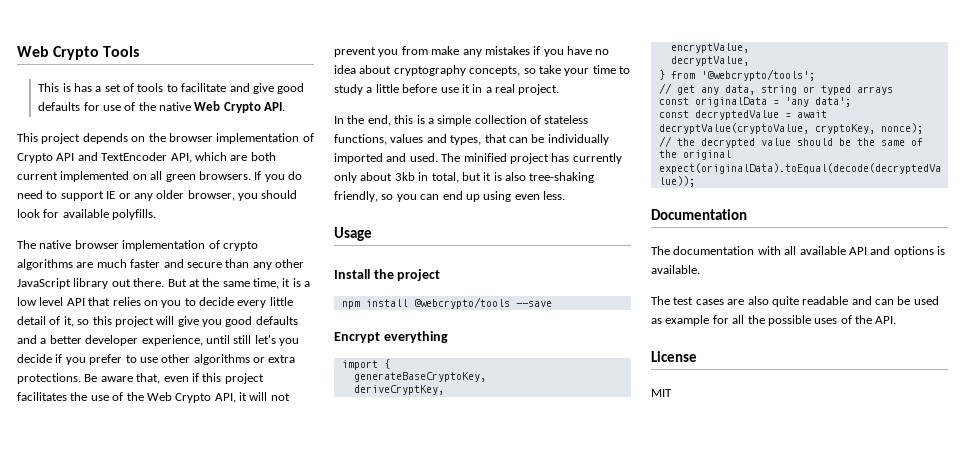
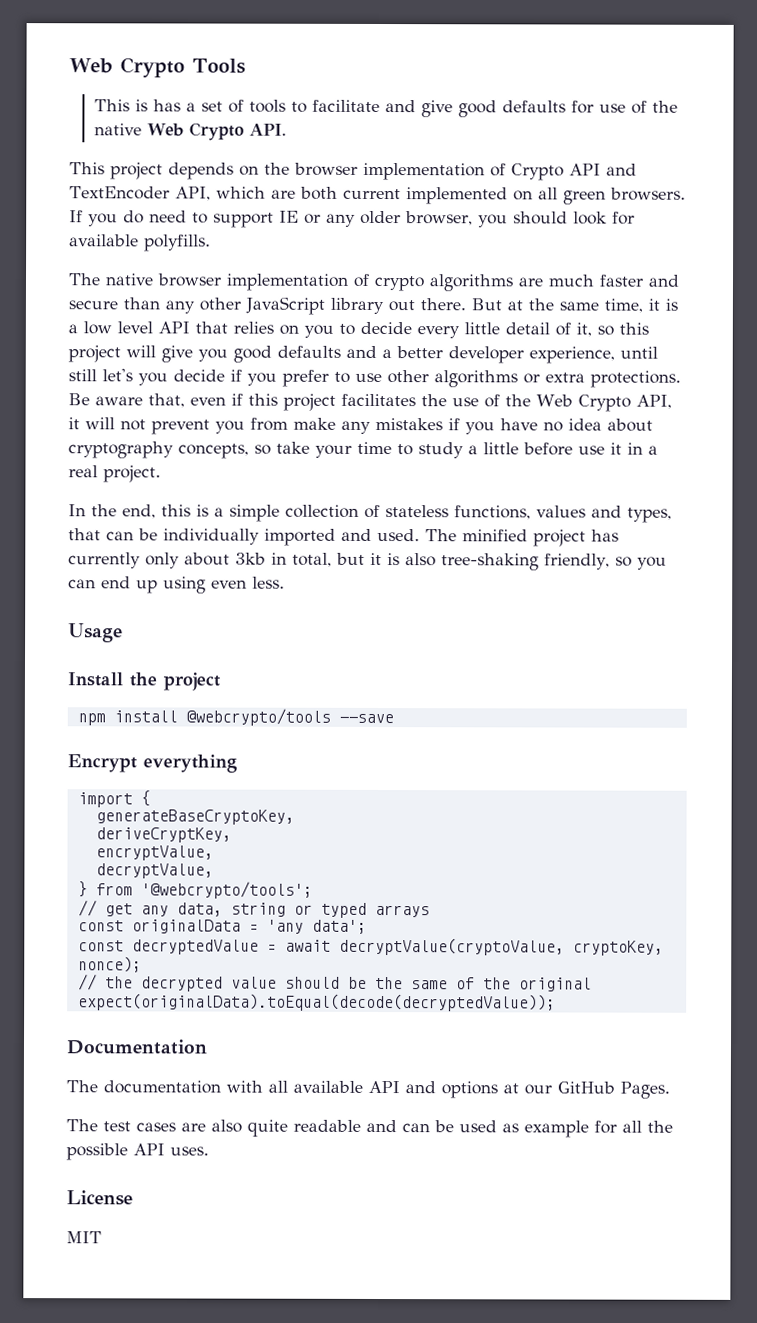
[937,246,945,255] [651,265,700,274] is available. -> [503,1081,670,1099] at our GitHub Pages.
[814,315,897,324] uses of the API. -> [133,1143,209,1156] API uses.

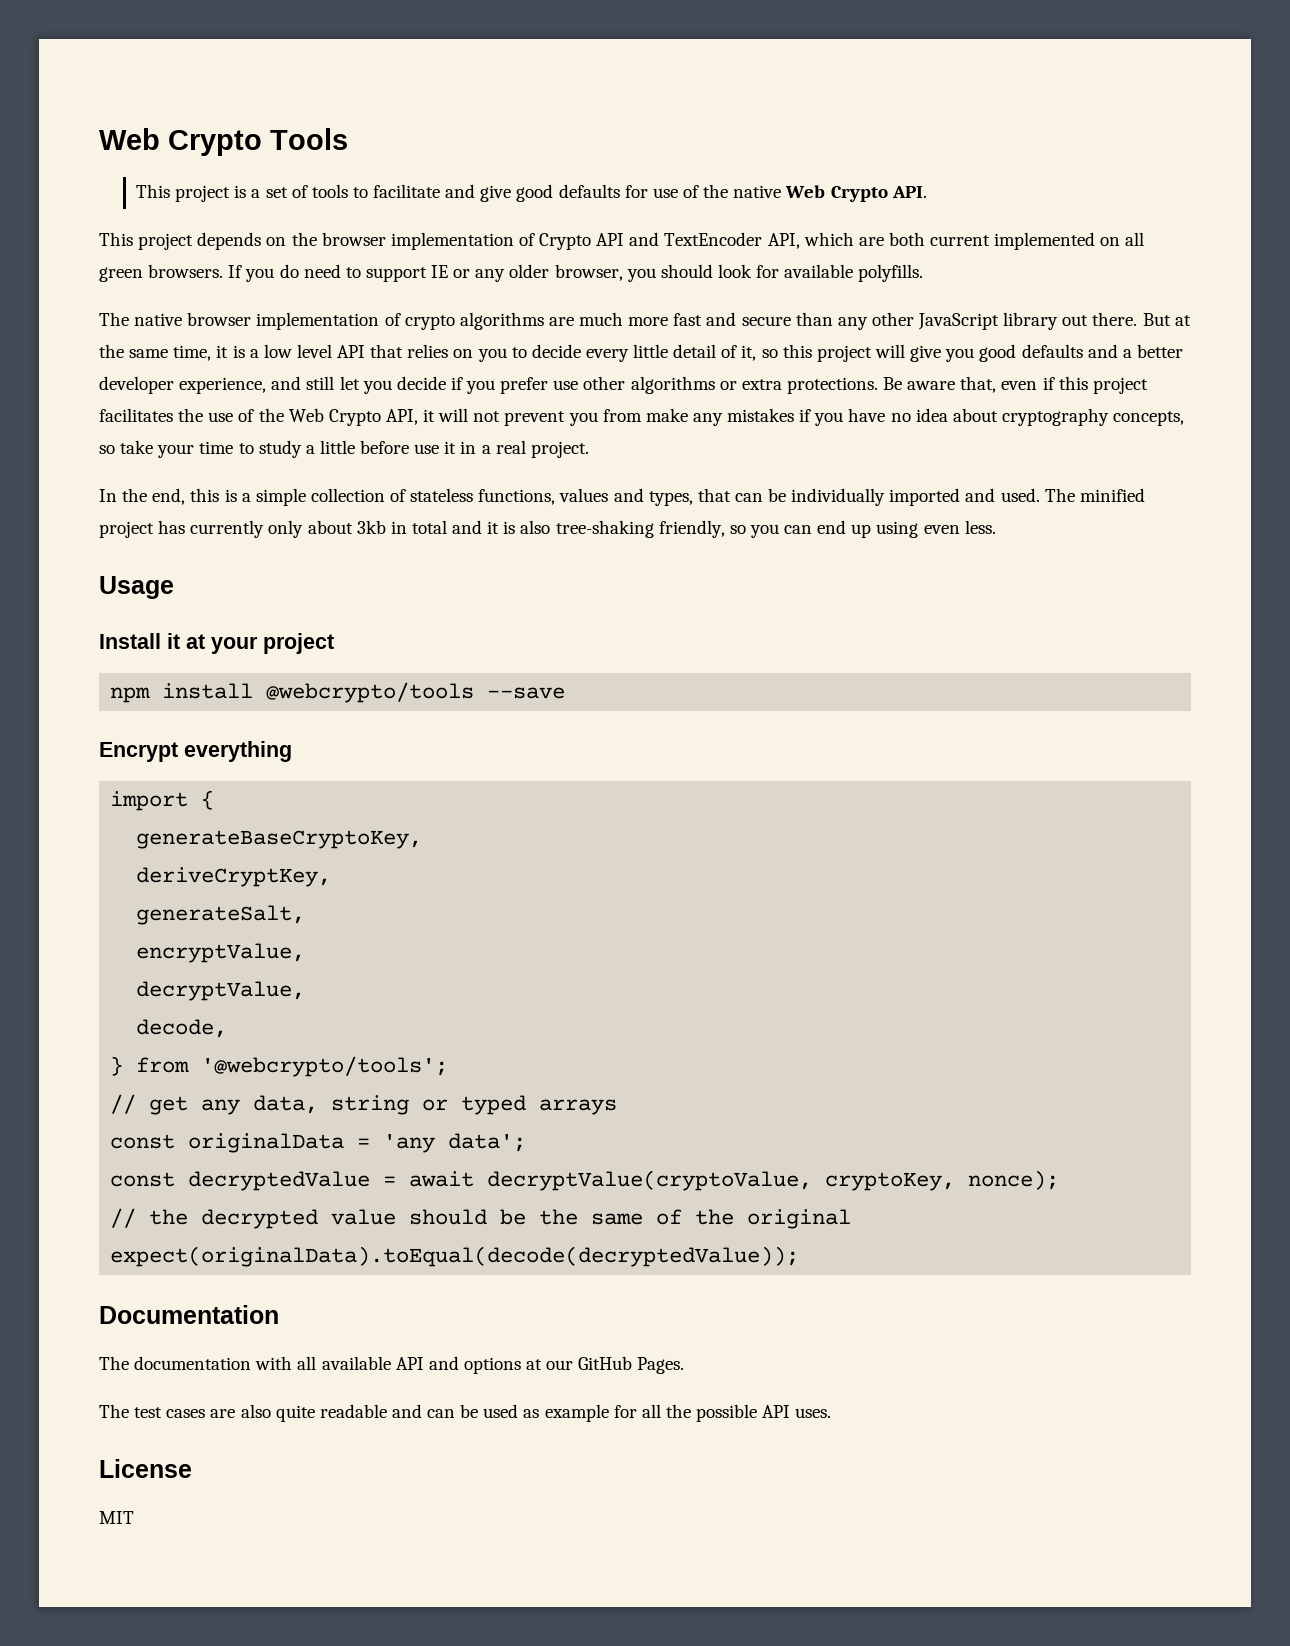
[134,99,181,112] is has -> [175,185,247,202] project is
[599,274,644,287] faster -> [628,313,703,326] more fast
[620,346,658,359] [68,368,133,382] until still let's -> [271,376,360,390] and still let
[334,371,350,383] to -> (549, 385) none
[292,552,365,567] total, but -> [411,520,483,534] total and
[129,672,157,687] the -> [167,633,258,654] it at your
(232, 835) none -> [136,905,306,925] // generateSalt,
(214, 871) none -> [136,1019,228,1038] // decode,

